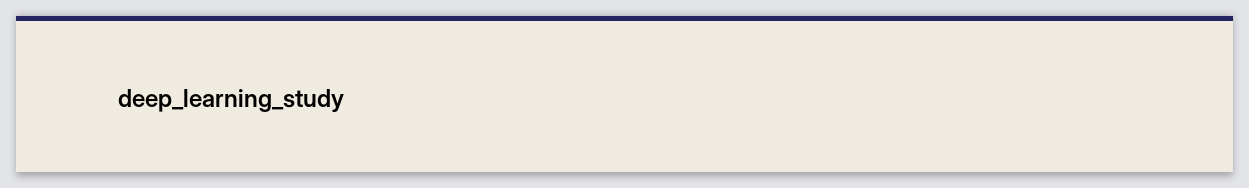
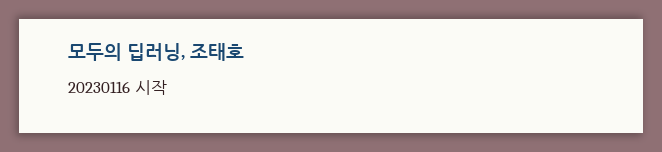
[118,89,344,112] deep_learning_study -> [68,43,244,61] [68,80,167,95] 모두의 딥러닝, 조태호 // 20230116 시작

